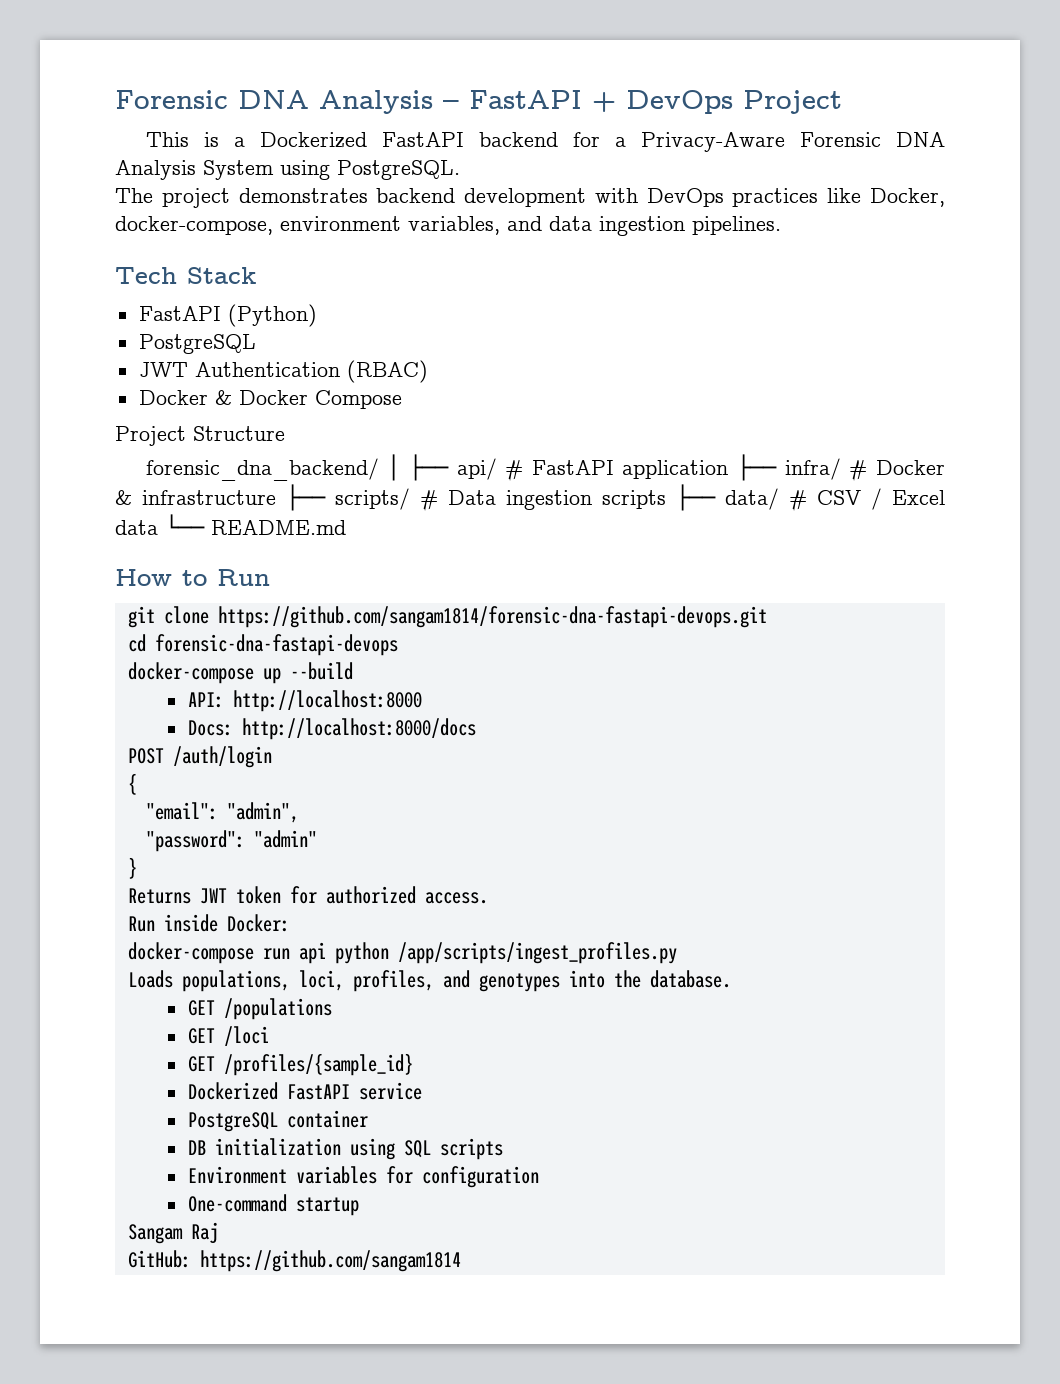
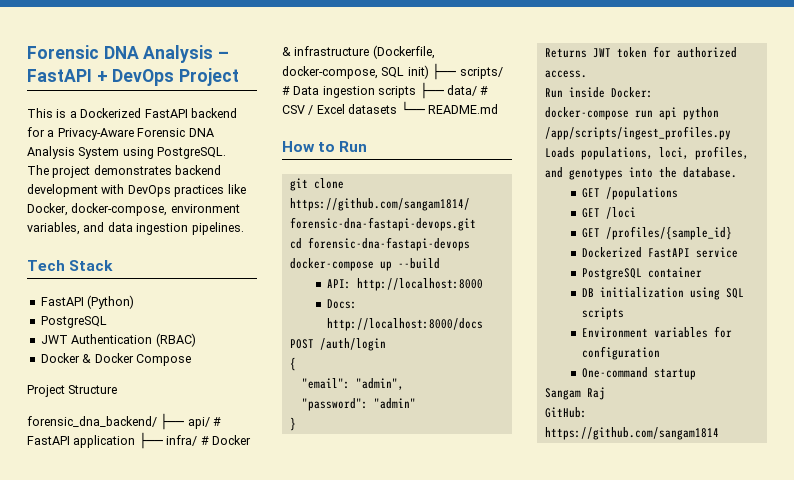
[387,454,401,481] │ -> (157, 421) none
(276, 497) none -> [372,45,435,59] [282,65,429,79] (Dockerfile, docker-compose, SQL init)
[115,520,158,535] data -> [348,104,398,114] datasets

